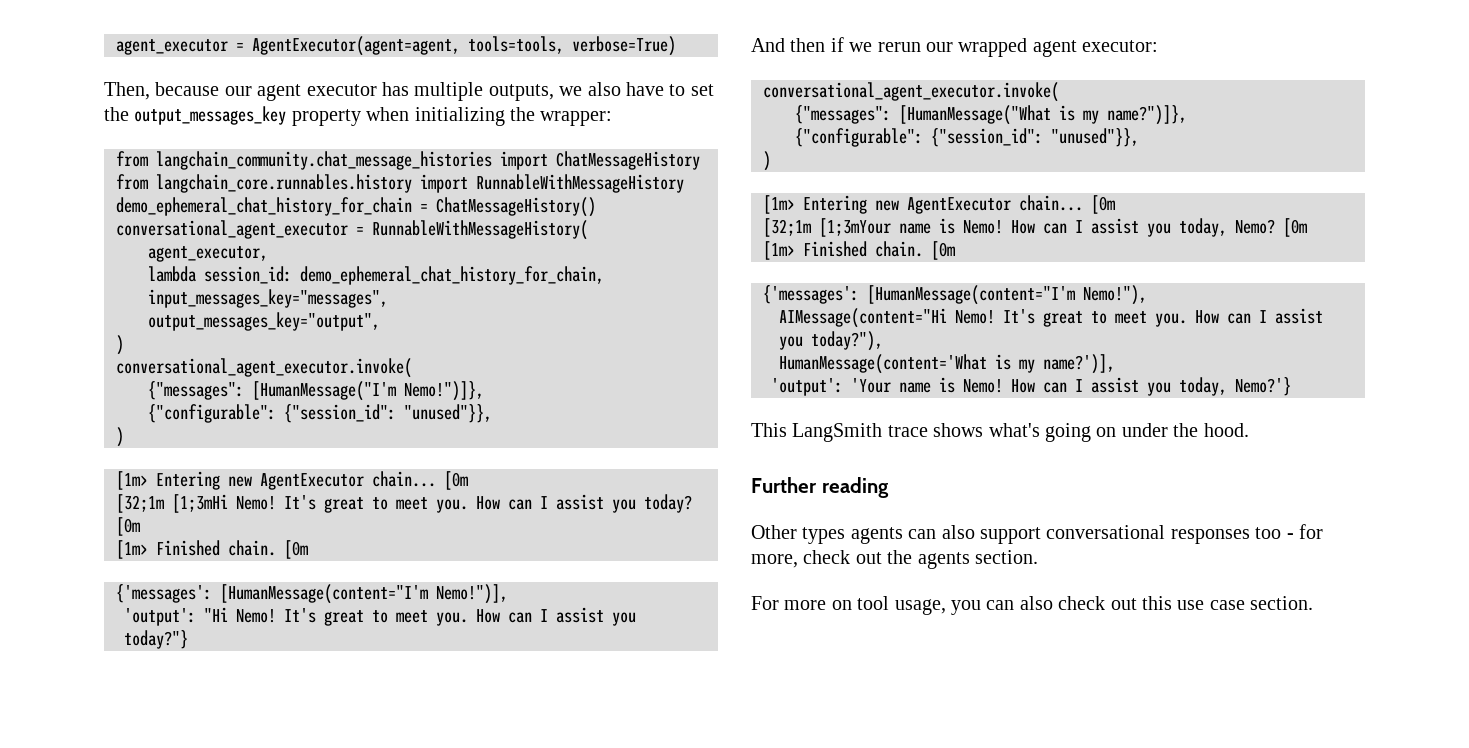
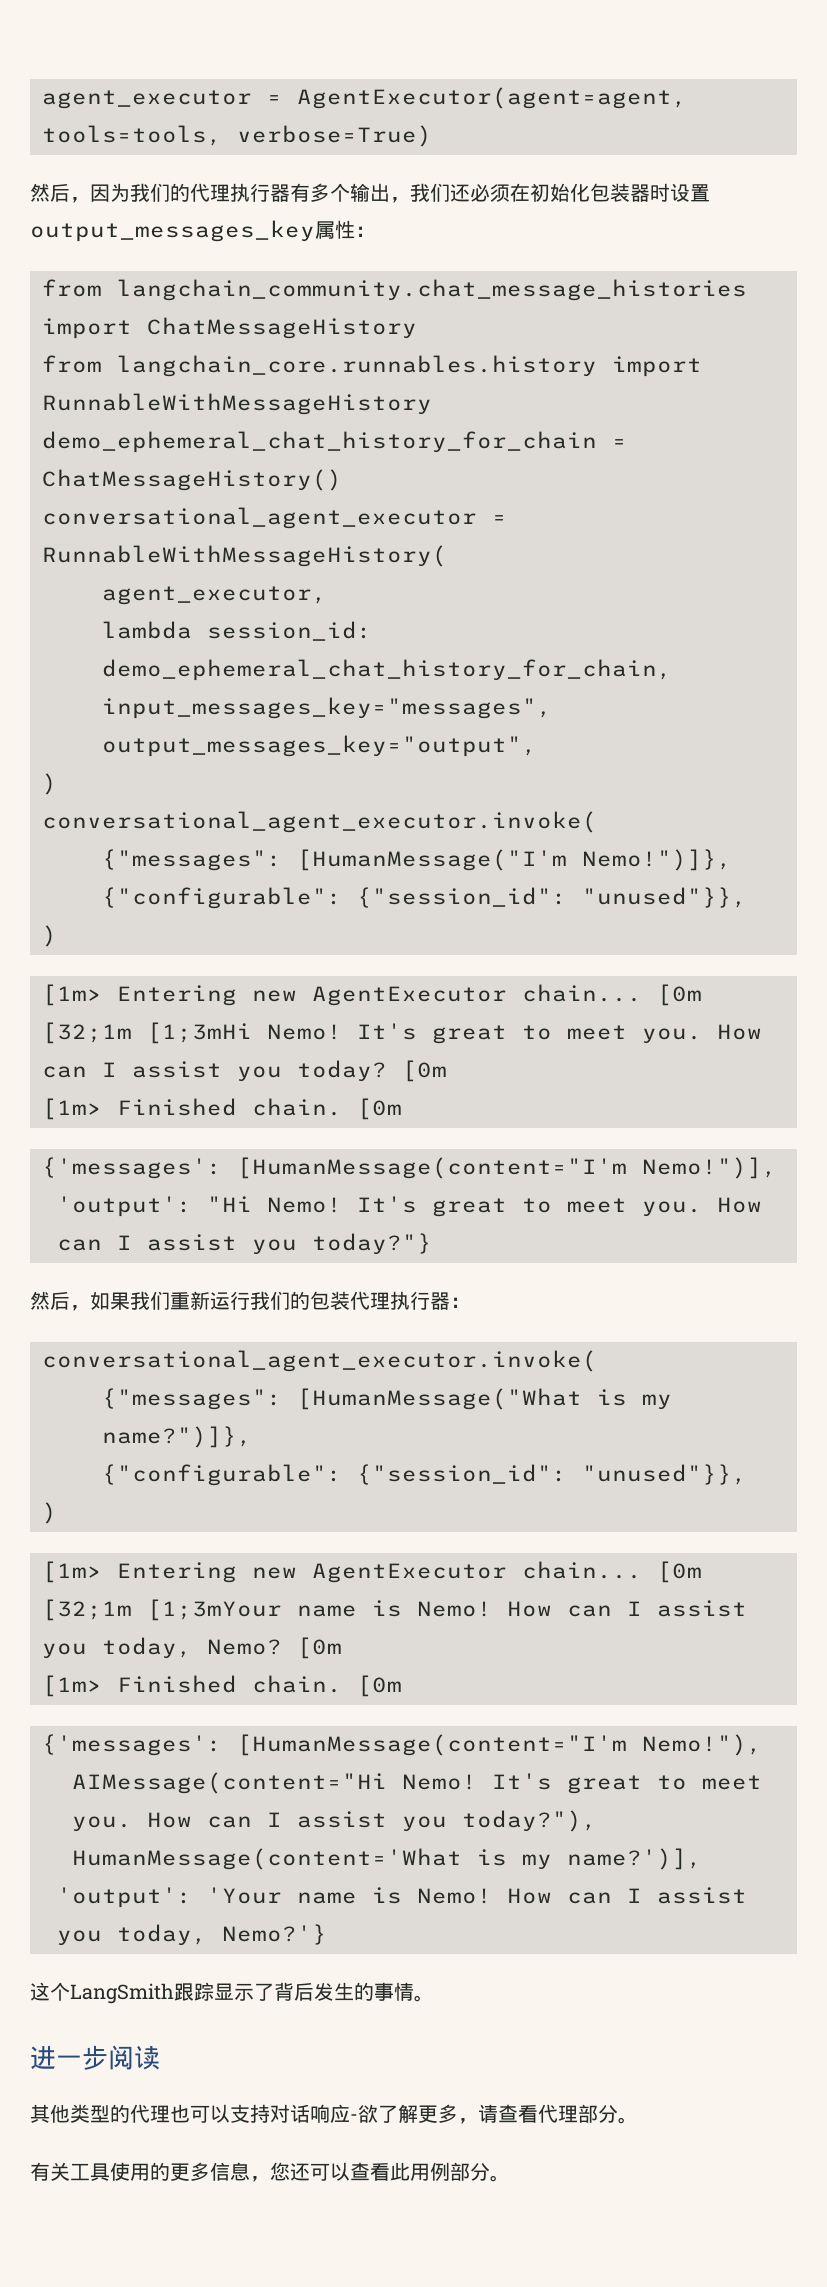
[104,82,714,101] [104,106,613,126] Then, because our agent executor has multiple outputs, we also have to set the output_messages_key property when initializing the wrapper: -> [30,183,710,203] [30,220,375,242] 然后，因为我们的代理执行器有多个输出，我们还必须在初始化包装器时设置output_messages_key属性：
[751,37,1159,57] And then if we rerun our wrapped agent executor: -> [30,1291,470,1311] 然后，如果我们重新运行我们的包装代理执行器：
[751,423,1249,442] [751,477,889,498] [751,524,1323,544] [751,550,1038,569] [751,596,1314,615] This LangSmith trace shows what's going on under the hood. // Further reading // Other types agents can also support conversational responses too - for more, check out the agents section. // For more on tool usage, you can also check out this use case section. -> [30,1982,434,2004] [30,2045,160,2070] [30,2104,638,2124] [30,2162,510,2182] 这个LangSmith跟踪显示了背后发生的事情。 // 进一步阅读 // 其他类型的代理也可以支持对话响应-欲了解更多，请查看代理部分。 // 有关工具使用的更多信息，您还可以查看此用例部分。

